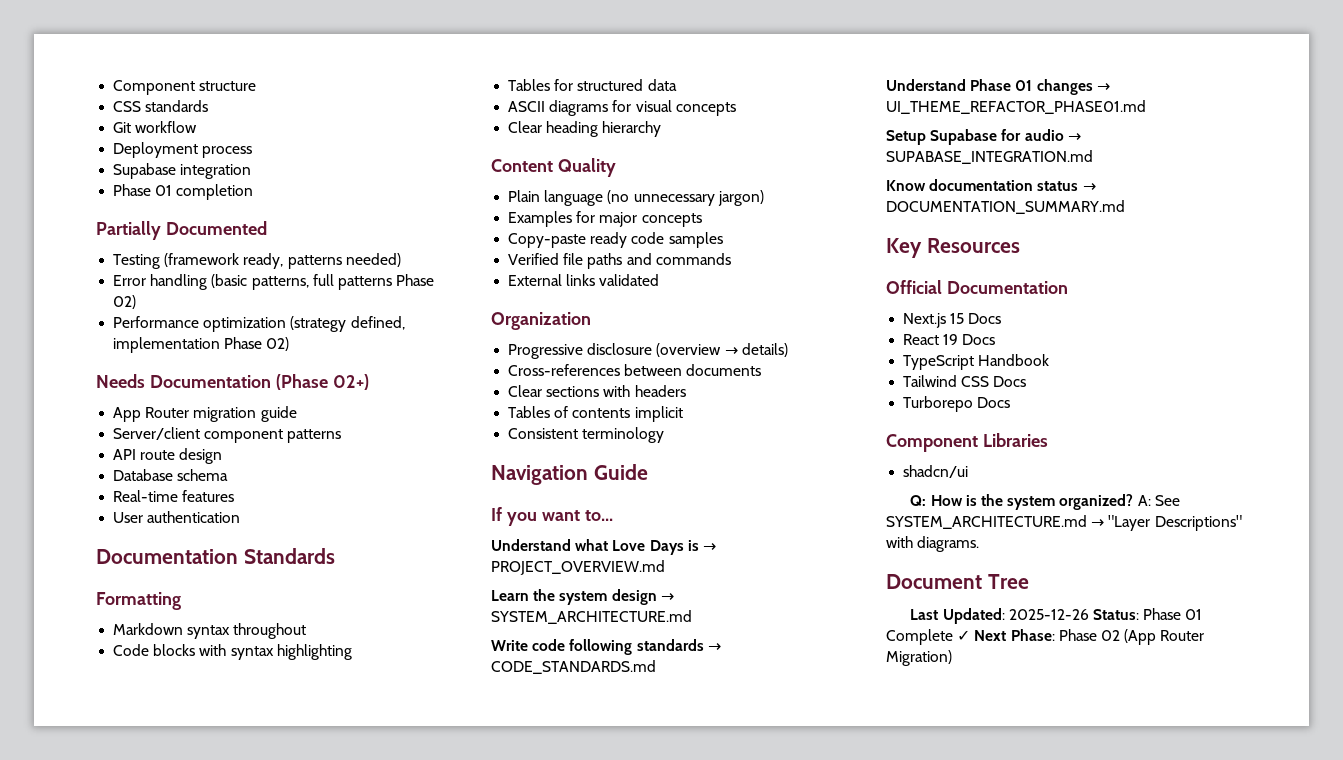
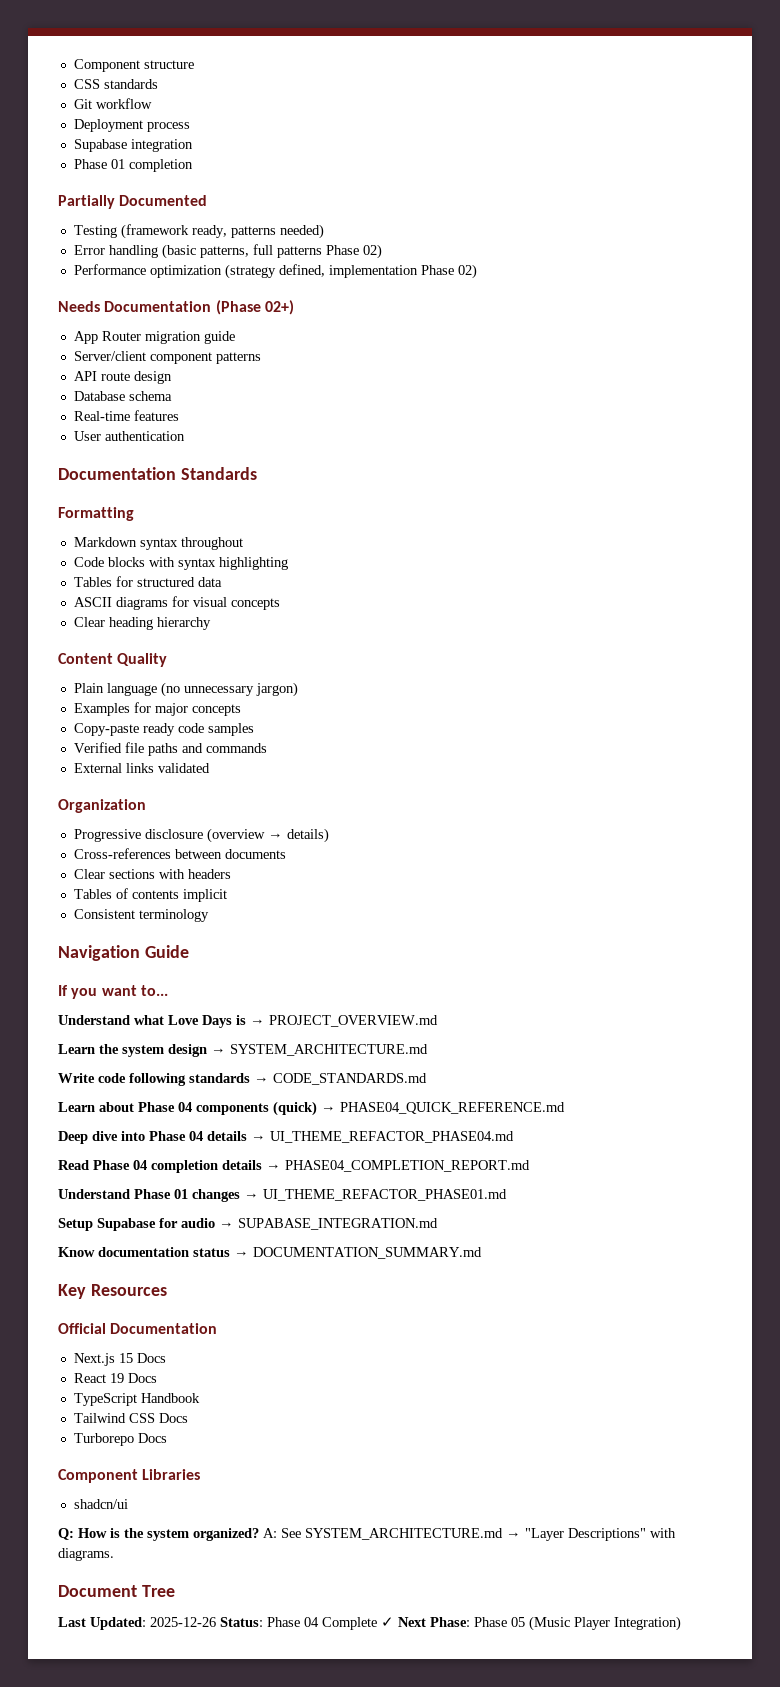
(656, 667) none -> [58,1101,565,1116] [58,1131,514,1144] [58,1160,530,1173] // Learn about Phase 04 components (quick) → PHASE04_QUICK_REFERENCE.md // Deep dive into Phase 04 details → UI_THEME_REFACTOR_PHASE04.md // Read Phase 04 completion details → PHASE04_COMPLETION_REPORT.md
[1185,609,1203,620] 01 -> [304,1617,319,1627] 04
[1100,629,1205,645] [886,650,952,666] 02 (App Router Migration) -> [511,1616,681,1631] 05 (Music Player Integration)

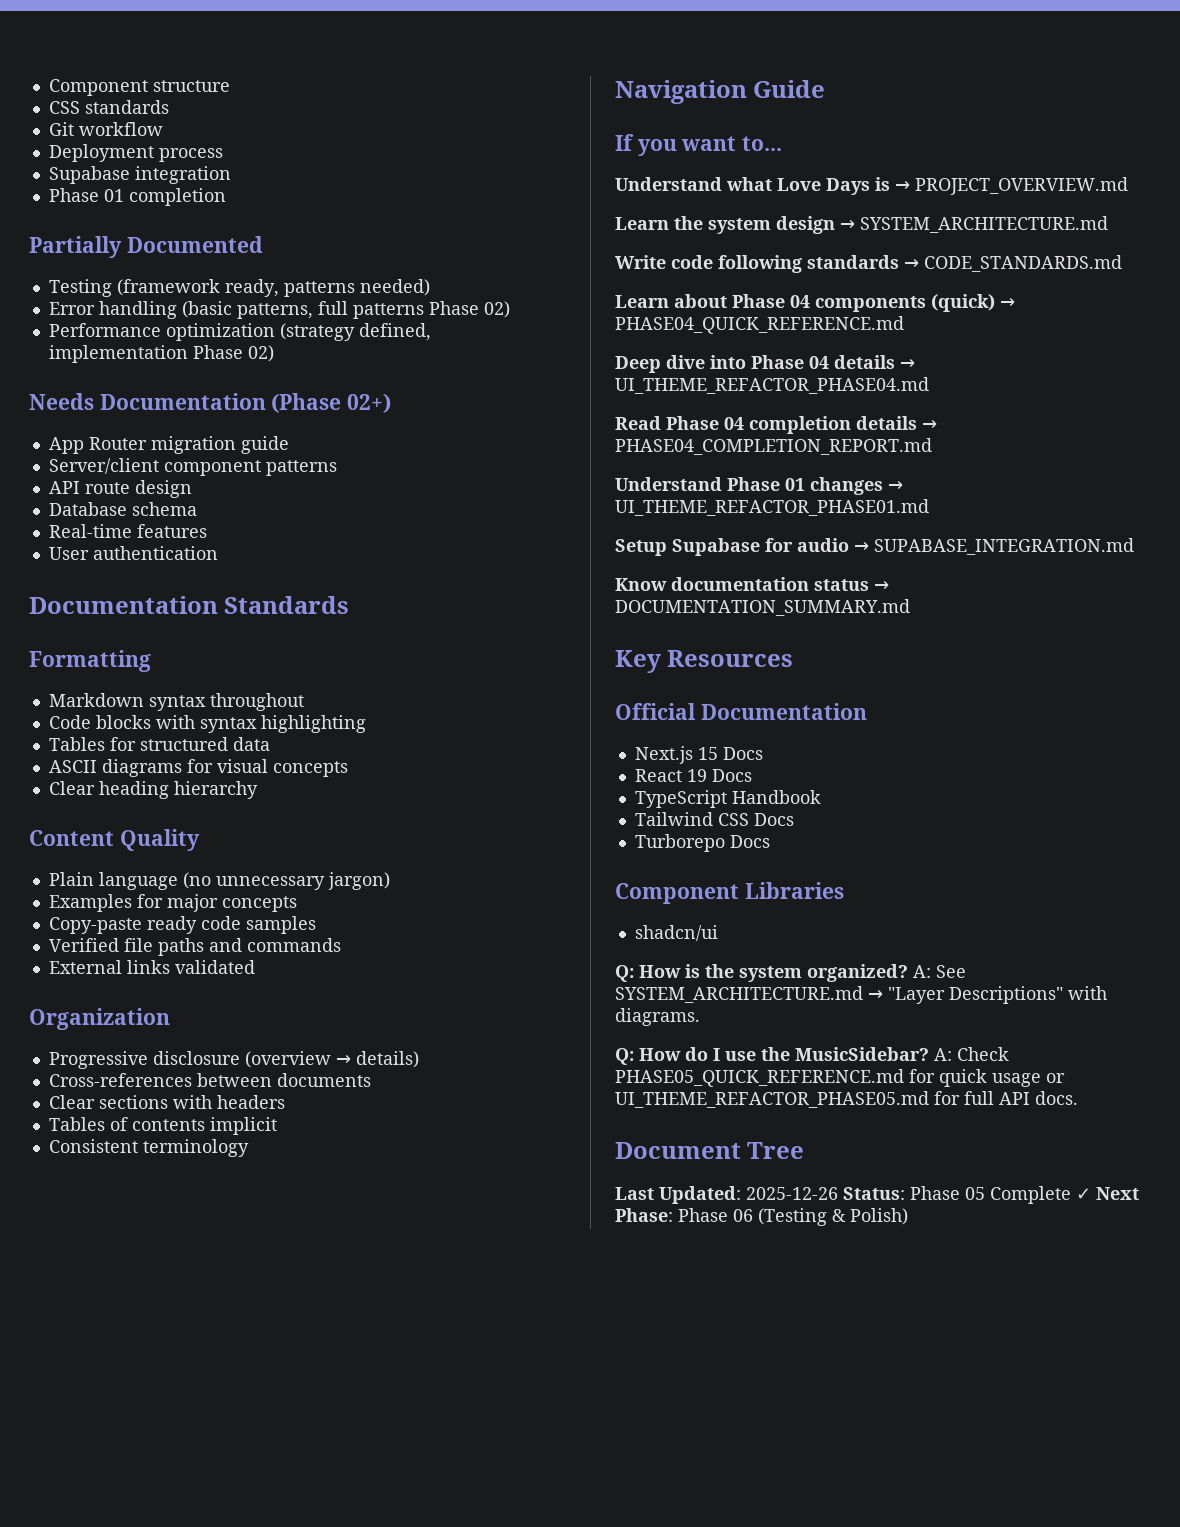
(114, 1554) none -> [615,1047,1009,1065] [615,1069,1065,1087] [615,1091,1078,1108] // Q: How do I use the MusicSidebar? A: Check PHASE05_QUICK_REFERENCE.md for quick usage or UI_THEME_REFACTOR_PHASE05.md for full API docs.
[304,1617,319,1627] 04 -> [965,1187,985,1200] 05
[511,1616,681,1631] 05 (Music Player Integration) -> [733,1208,908,1226] 06 (Testing & Polish)

